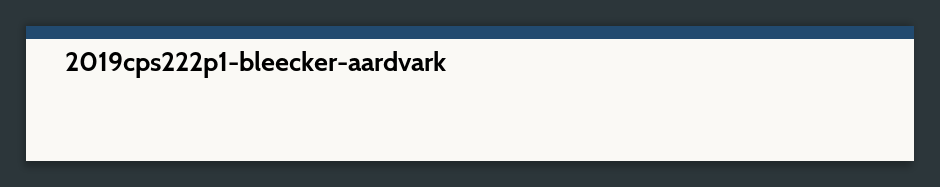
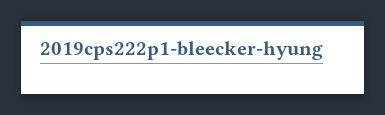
[65,51,446,78] 2019cps222p1-bleecker-aardvark -> [40,41,323,60] 2019cps222p1-bleecker-hyung

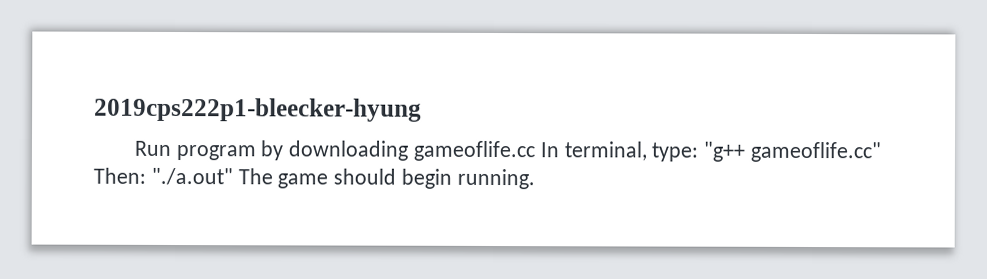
(323, 50) none -> [133,140,882,163] [93,167,535,190] // Run program by downloading gameoflife.cc In terminal, type: "g++ gameoflife.cc" Then: "./a.out" The game should begin running.

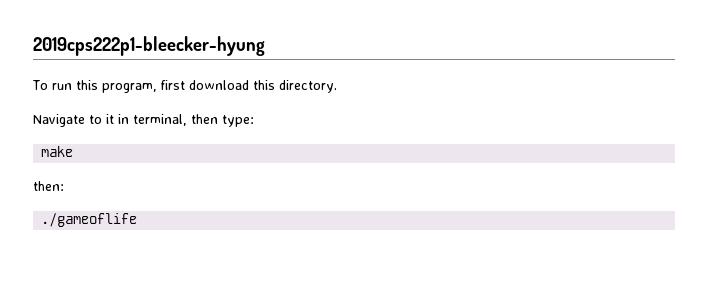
[133,140,882,163] [93,167,535,190] Run program by downloading gameoflife.cc In terminal, type: "g++ gameoflife.cc" Then: "./a.out" The game should begin running. -> [32,80,337,93] [33,114,254,127] [41,146,74,157] [33,181,64,191] [41,213,138,227] To run this program, first download this directory. // Navigate to it in terminal, then type: // make // then: // ./gameoflife

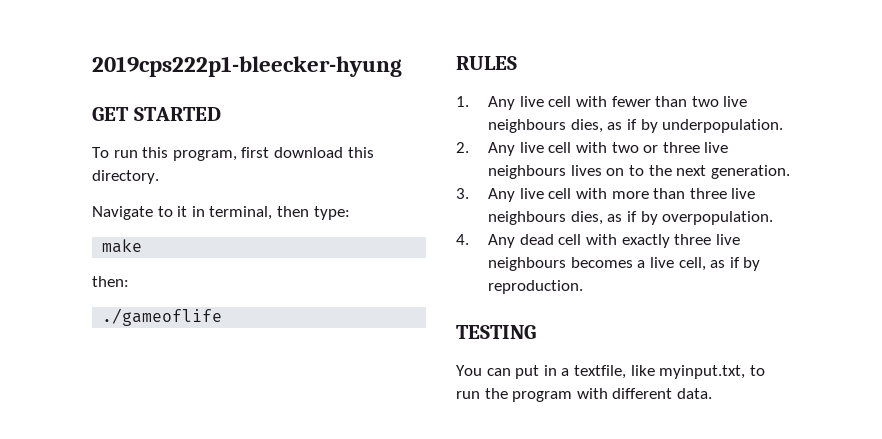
(265, 46) none -> [92,107,221,121] // GET STARTED
(138, 220) none -> [456,56,517,70] [456,96,748,110] [488,119,784,133] [456,142,729,156] [488,165,790,179] [456,188,756,202] [488,211,774,225] [456,234,740,248] [488,257,761,271] [488,280,584,294] [456,325,536,339] [456,365,765,379] [456,388,712,402] // RULES // 1. Any live cell with fewer than two live neighbours dies, as if by underpopulation. // 2. Any live cell with two or three live neighbours lives on to the next generation. // 3. Any live cell with more than three live neighbours dies, as if by overpopulation. // 4. Any dead cell with exactly three live neighbours becomes a live cell, as if by reproduction. // TESTING // You can put in a textfile, like myinput.txt, to run the program with different data.

